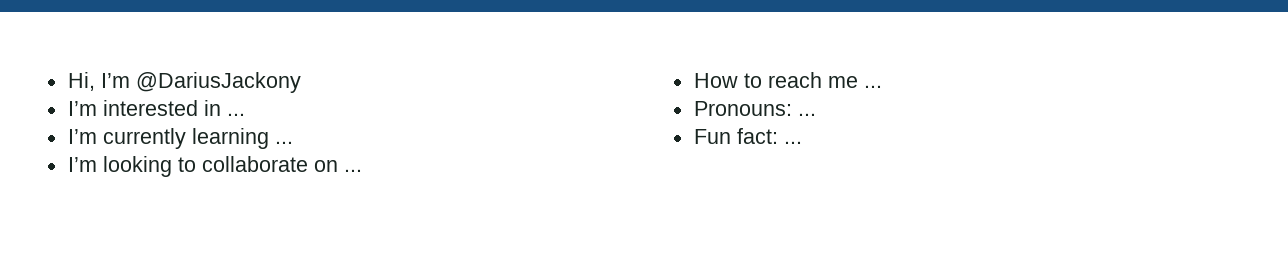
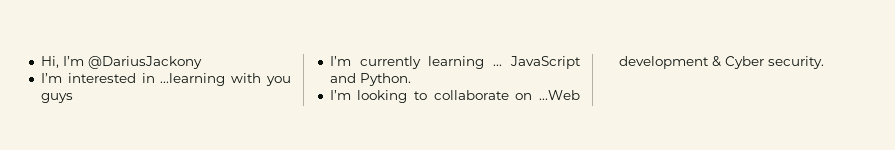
[226,113,245,116] ... -> [160,73,291,86] [40,93,73,103] ...learning with you guys
(293, 142) none -> [510,56,581,69] [329,73,411,86] JavaScript and Python.
[343,169,362,172] [693,72,882,88] [693,101,816,116] [693,128,802,144] ... // How to reach me ... // Pronouns: ... // Fun fact: ... -> [539,90,580,100] [618,56,824,69] ...Web development & Cyber security.

